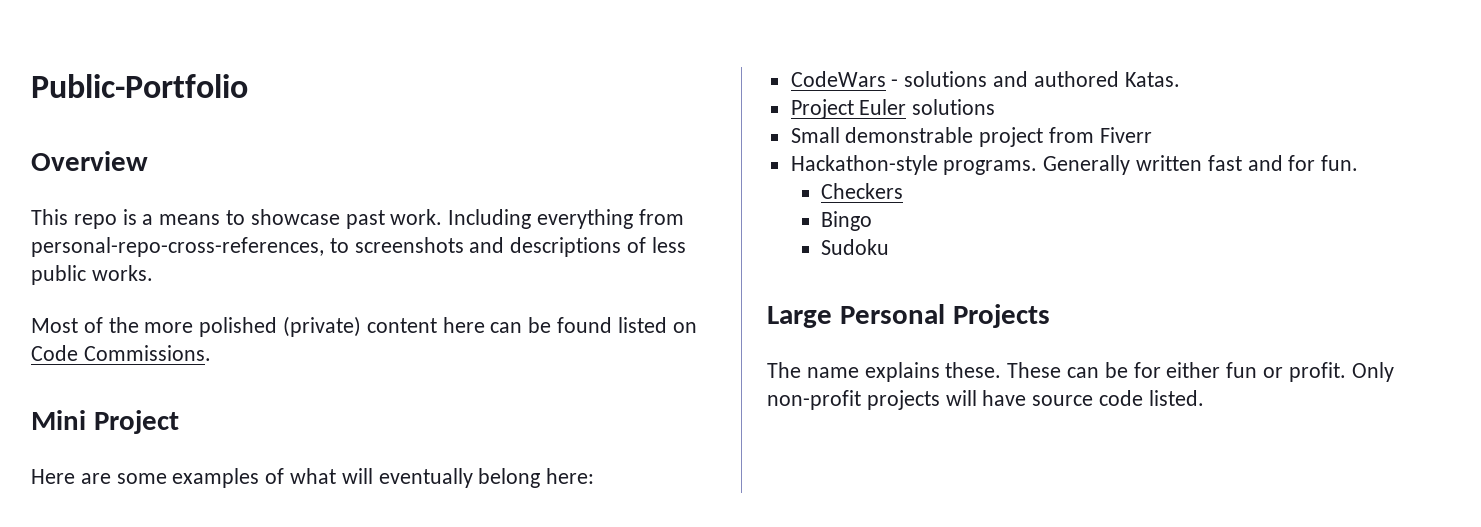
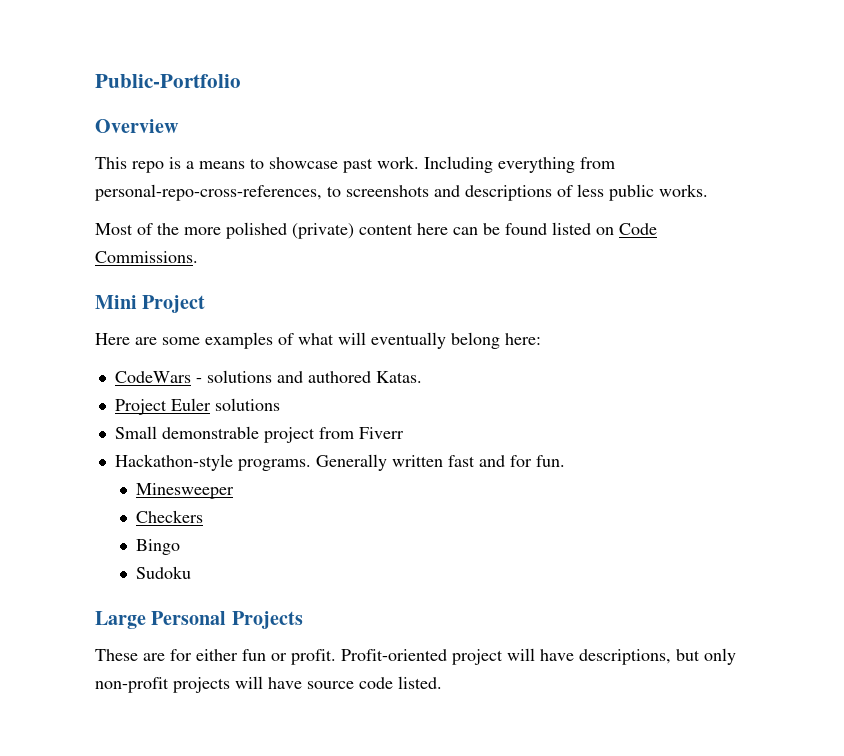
(1359, 163) none -> [136,483,235,499] // Minesweeper
[767,362,1128,382] The name explains these. These can be -> [95,649,165,661] These are
[1351,362,1394,382] Only -> [341,648,736,665] Profit-oriented project will have descriptions, but only

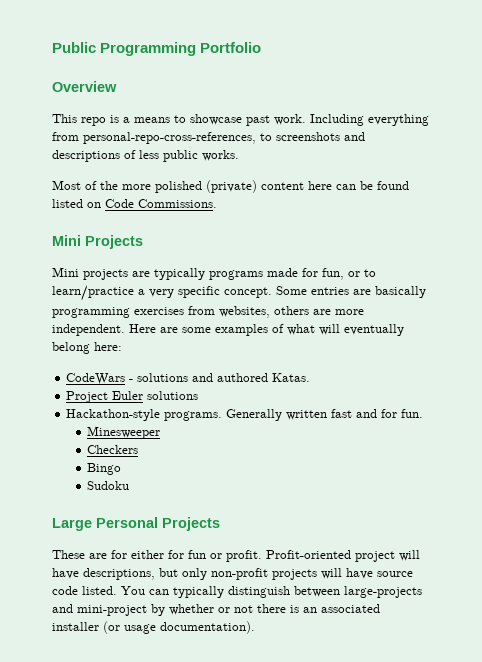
[95,74,241,88] Public-Portfolio -> [52,42,262,56] Public Programming Portfolio
[142,295,206,313] Project // -> [85,235,143,249] [52,267,376,280] [52,285,426,301] [52,306,364,318] [52,324,125,336] Projects // Mini projects are typically programs made for fun, or to learn/practice a very specific concept. Some entries are basically programming exercises from websites, others are more independent.
[114,426,404,443] // Small demonstrable project from Fiverr -> (199, 395) none
(238, 655) none -> [168,550,184,559] for
(442, 682) none -> [121,586,422,598] [52,604,380,616] [52,621,255,634] You can typically distinguish between large-projects and mini-project by whether or not there is an associated installer (or usage documentation).

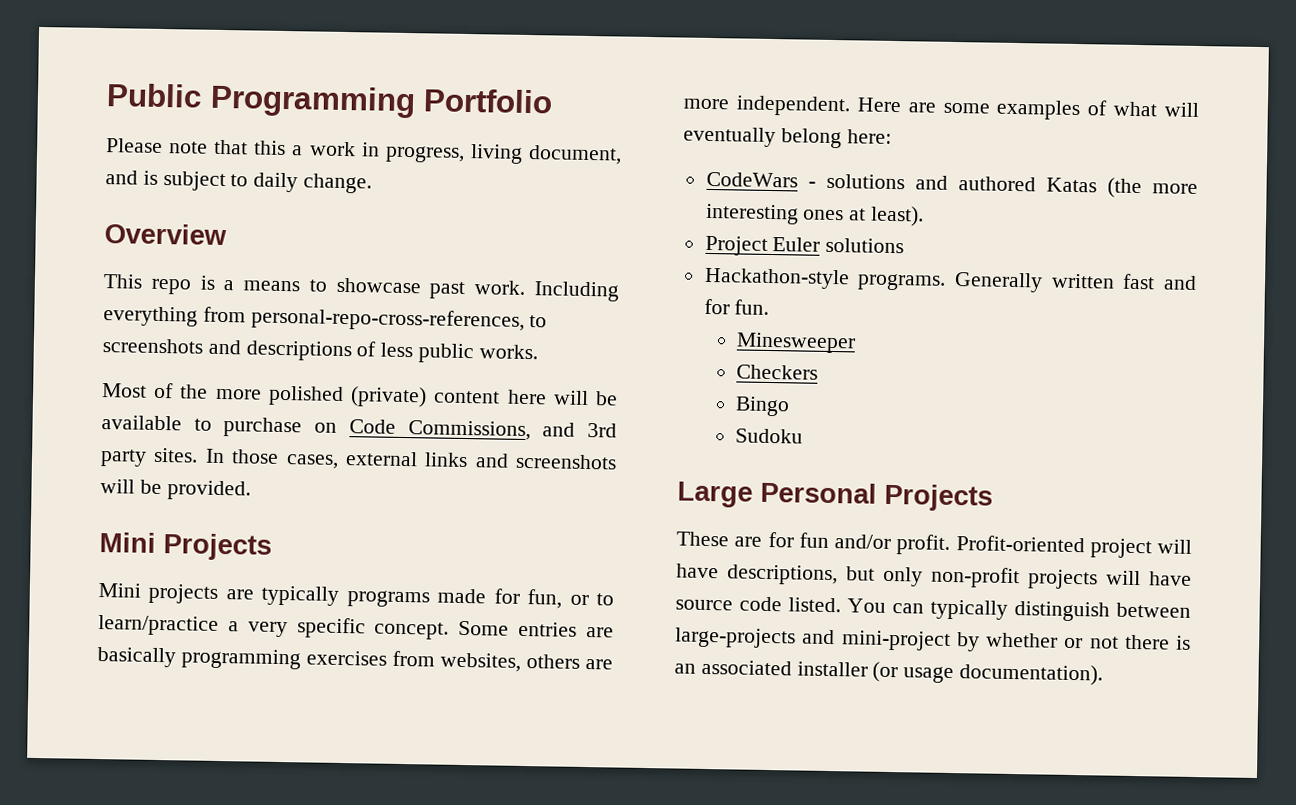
(262, 47) none -> [106,138,622,165] [105,170,373,194] // Please note that this a work in progress, living document, and is subject to daily change.
[336,181,409,190] [52,199,217,208] can be found listed on Code Commissions. -> [552,390,618,406] [101,415,617,441] [100,447,617,470] [100,479,251,501] will be available to purchase on Code Commissions, and 3rd party sites. In those cases, external links and screenshots will be provided.
[272,373,311,382] Katas. -> [1045,177,1198,199] [704,203,925,227] Katas (the more interesting ones at least).
[131,550,222,559] either for fun or -> [798,532,891,550] fun and/or

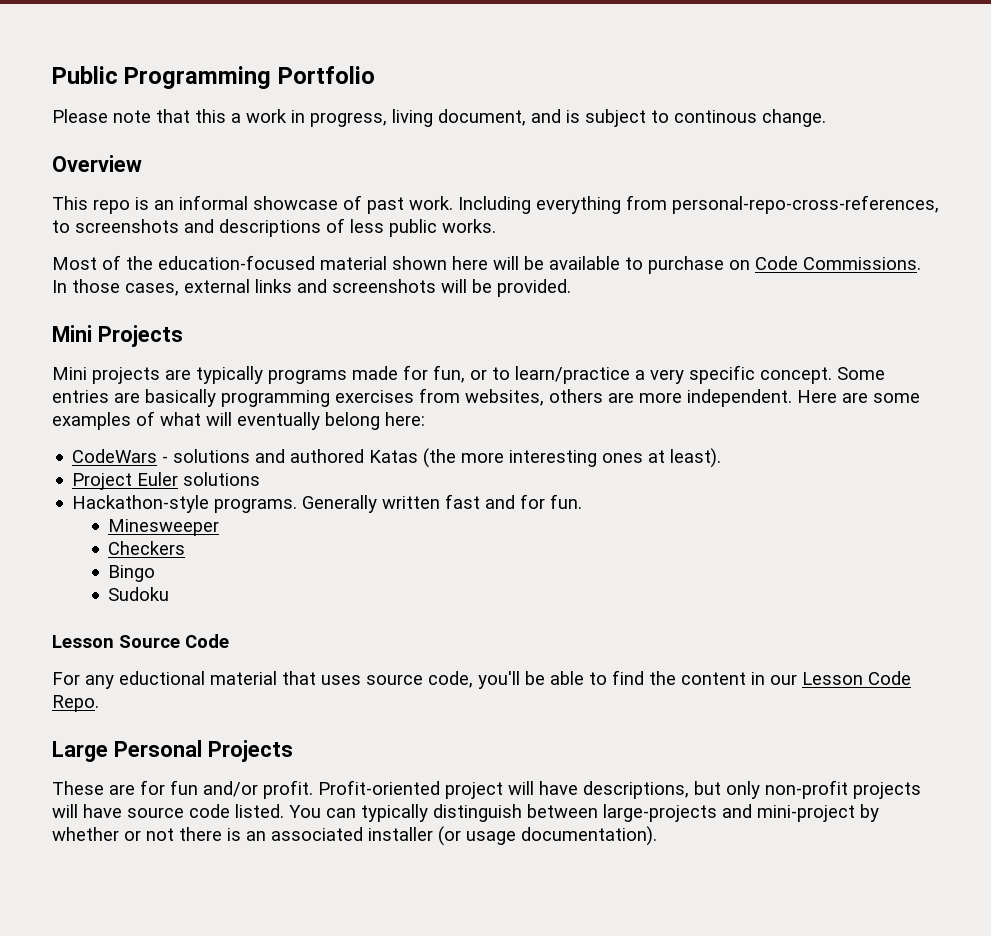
[253,172,299,193] daily -> [674,110,757,123] continous
[223,277,421,294] a means to showcase -> [154,195,362,210] an informal showcase of
[215,385,501,408] more polished (private) content -> [158,255,447,270] education-focused material shown
[407,420,617,441] [100,447,199,467] Commissions, and 3rd party sites. -> [803,257,921,270] Commissions.
(803, 436) none -> [52,634,229,648] [52,670,911,689] [52,695,99,712] // Lesson Source Code // For any eductional material that uses source code, you'll be able to find the content in our Lesson Code Repo.

